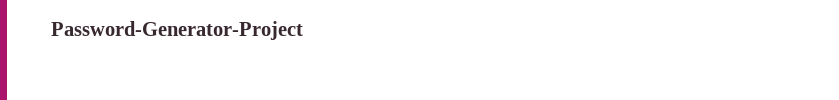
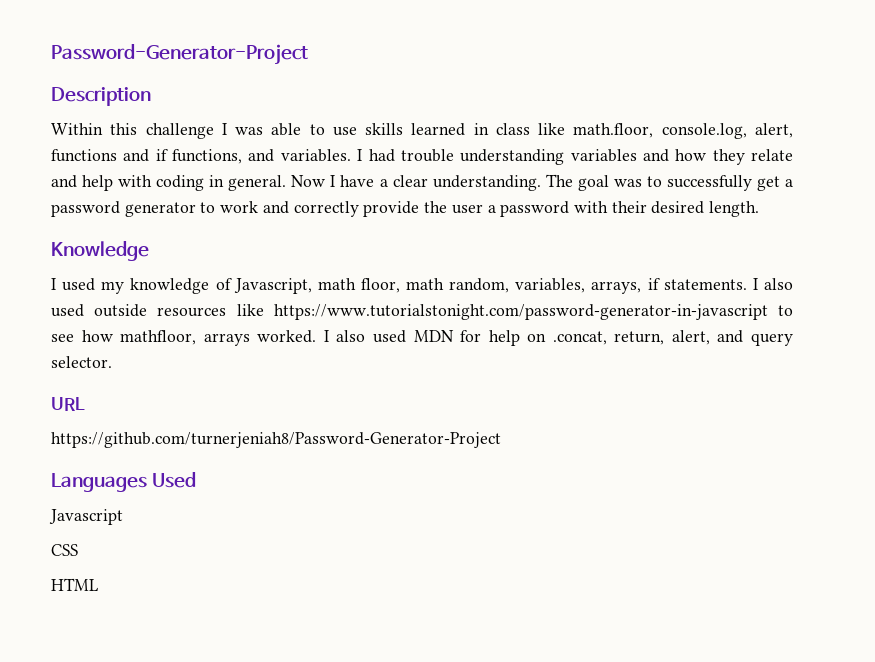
(303, 30) none -> [51,87,151,106] [51,123,793,139] [51,149,794,165] [51,174,793,191] [51,201,760,217] [51,241,149,261] [51,278,793,294] [51,304,793,320] [51,330,793,346] [51,356,112,368] [51,397,85,411] [51,432,501,448] [51,472,196,492] [49,509,123,525] [51,544,78,556] [51,578,98,591] // Description // Within this challenge I was able to use skills learned in class like math.floor, console.log, alert, functions and if functions, and variables. I had trouble understanding variables and how they relate and help with coding in general. Now I have a clear understanding. The goal was to successfully get a password generator to work and correctly provide the user a password with their desired length. // Knowledge // I used my knowledge of Javascript, math floor, math random, variables, arrays, if statements. I also used outside resources like https://www.tutorialstonight.com/password-generator-in-javascript to see how mathfloor, arrays worked. I also used MDN for help on .concat, return, alert, and query selector. // URL // https://github.com/turnerjeniah8/Password-Generator-Project // Languages Used // Javascript // CSS // HTML

